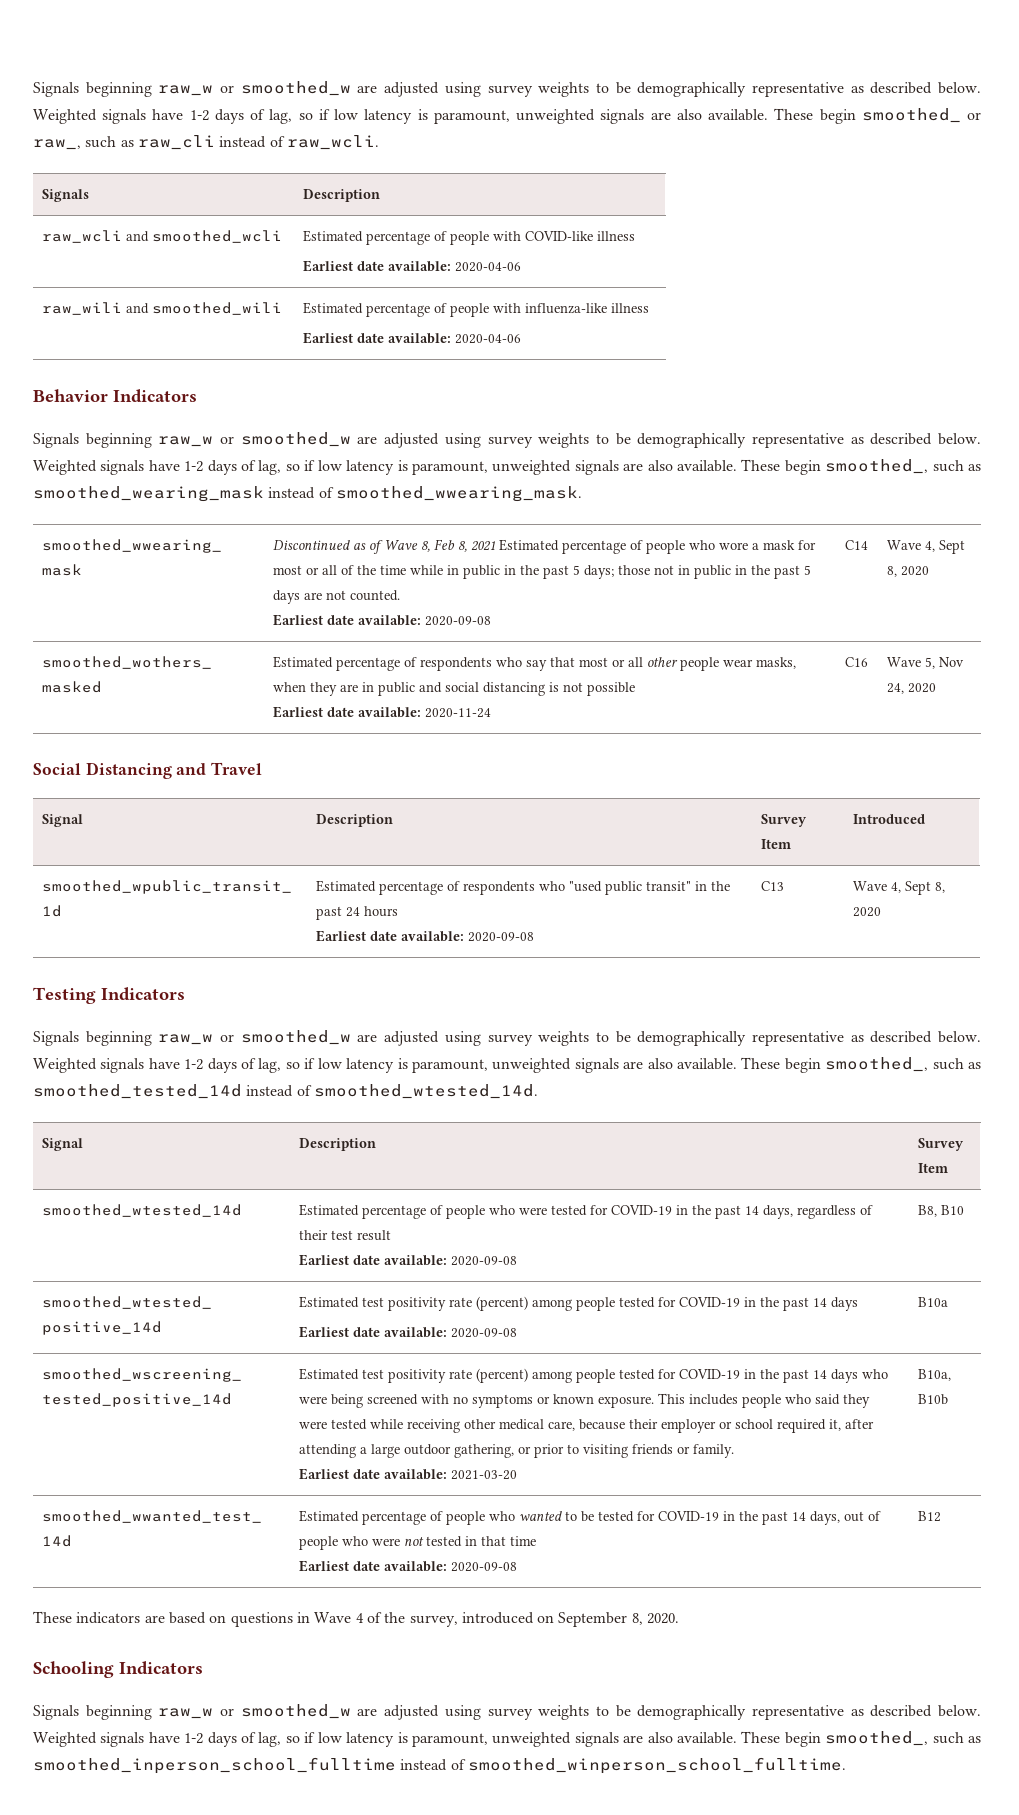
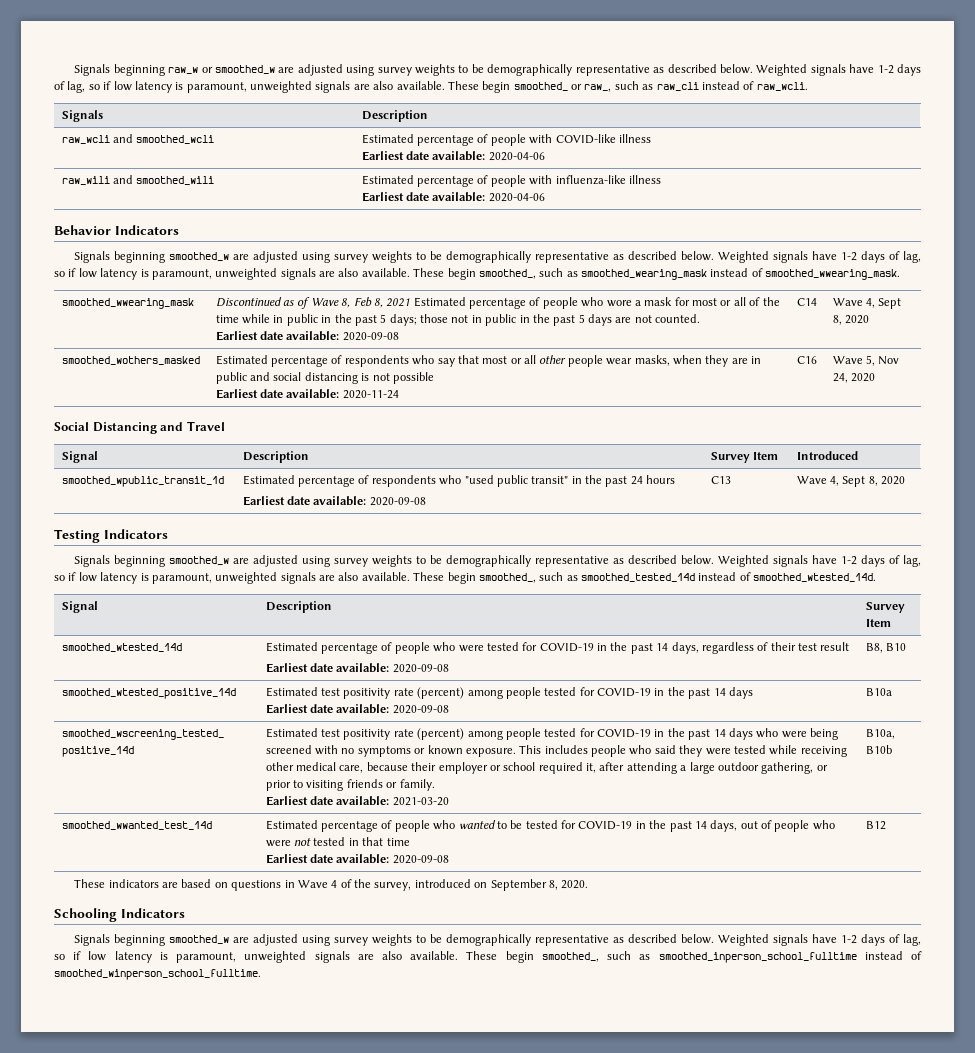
[158,436,235,447] raw_w or -> (166, 257) none
[158,1034,235,1045] raw_w or -> (166, 561) none
[158,1708,235,1719] raw_w or -> (166, 940) none

